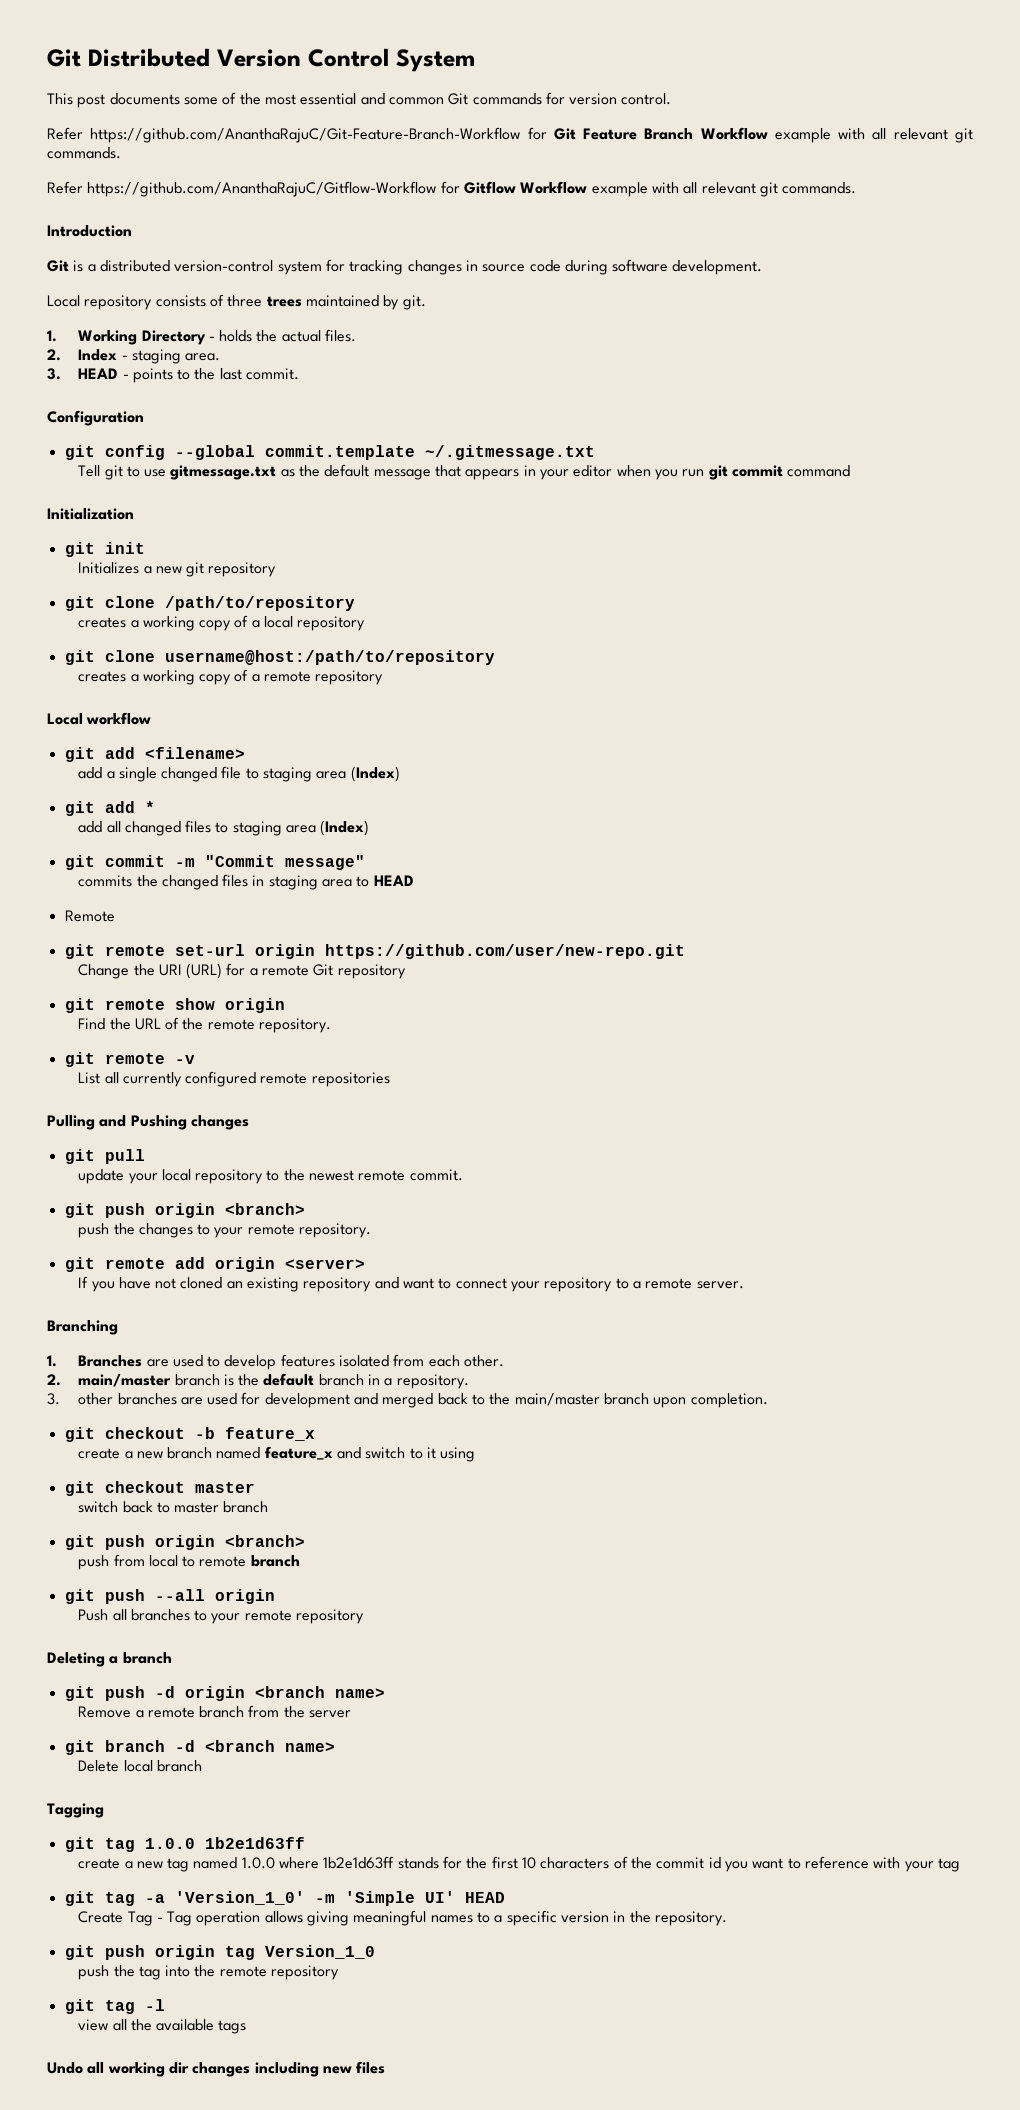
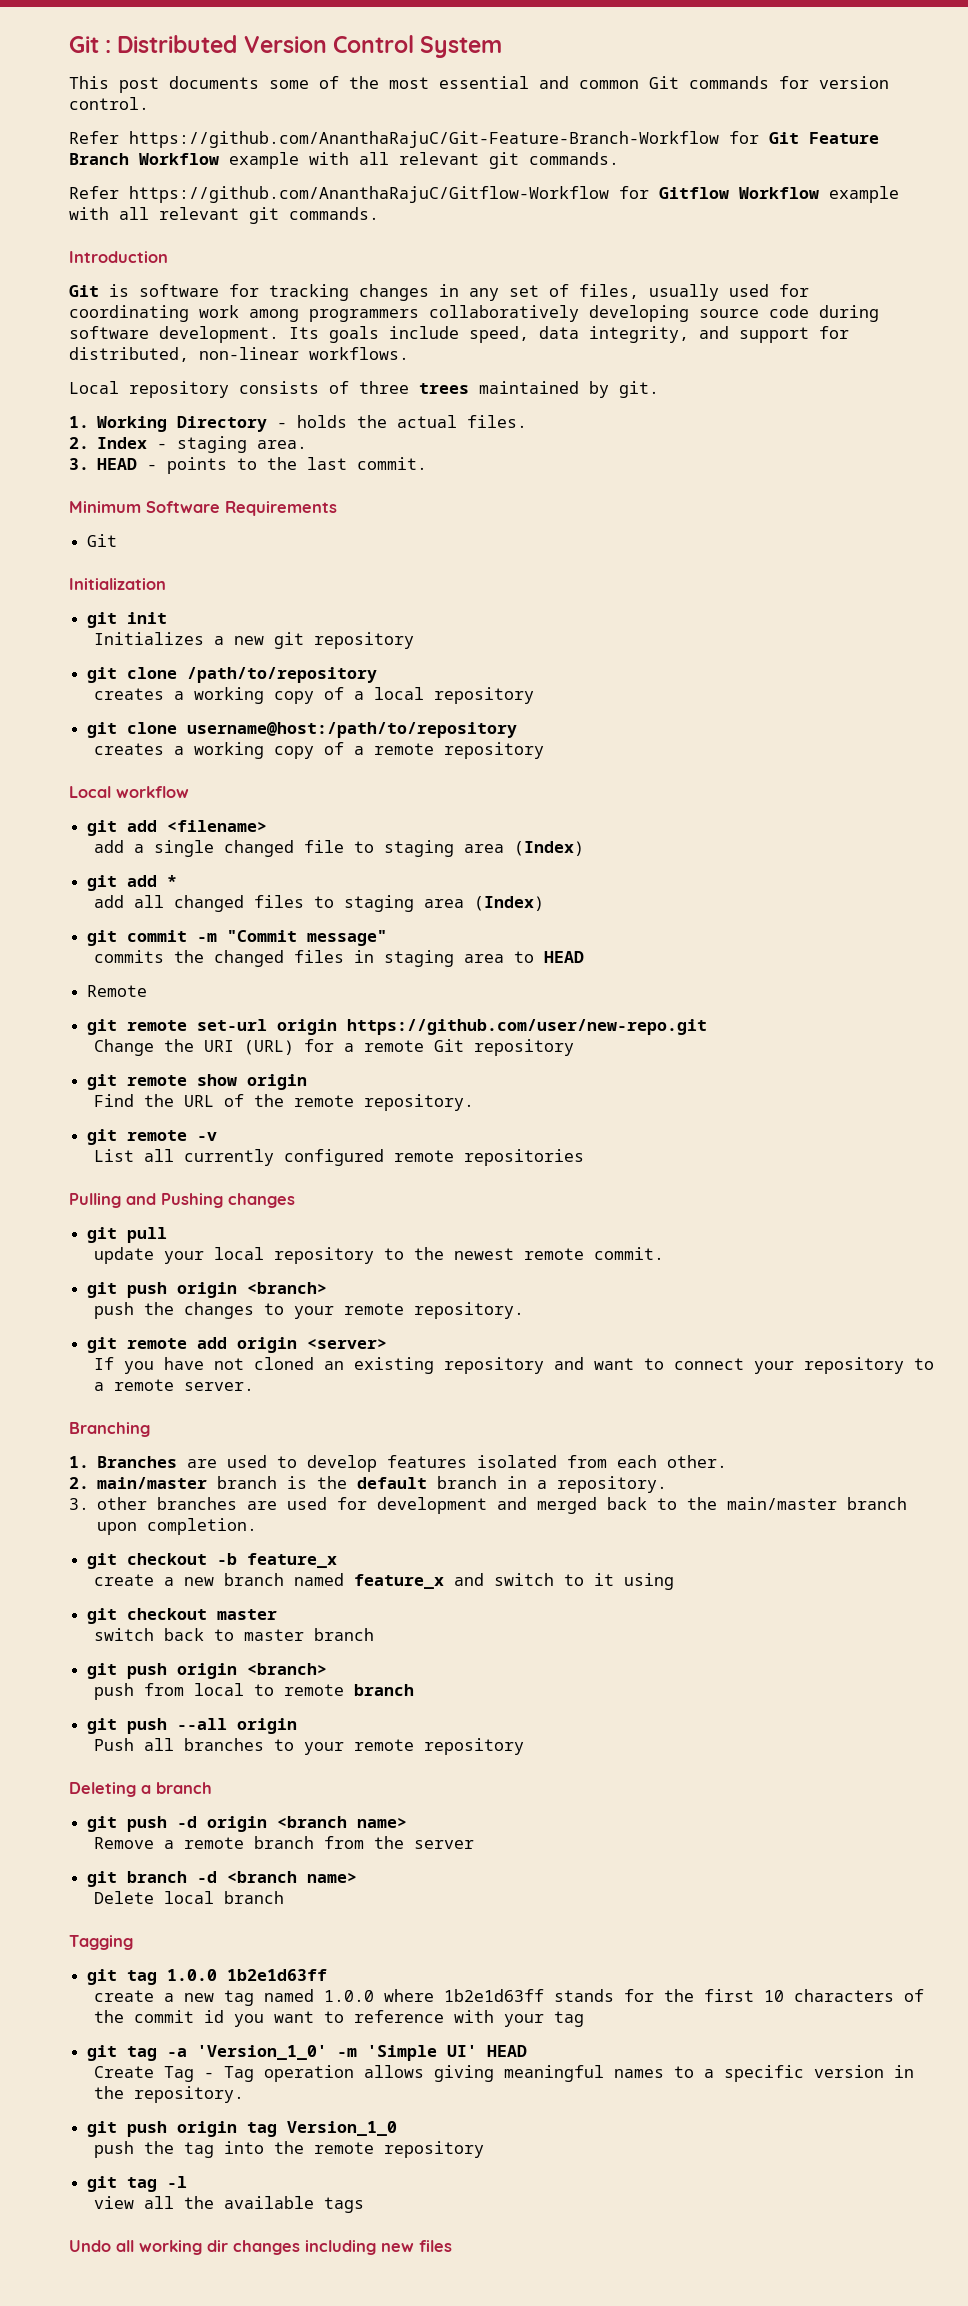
[47,49,81,67] Git -> [69,36,112,53] Git :
[87,259,478,275] a distributed version-control system for tracking changes in -> [139,284,809,301] [69,305,689,322] software for tracking changes in any set of files, usually used for coordinating work among programmers collaboratively developing
(763, 267) none -> [289,326,849,343] [69,347,409,362] Its goals include speed, data integrity, and support for distributed, non-linear workflows.
[47,410,144,426] [64,445,595,460] [78,464,851,480] Configuration // git config --global commit.template ~/.gitmessage.txt // Tell git to use gitmessage.txt as the default message that appears in your editor when you run git commit command -> [69,501,337,516] [87,534,118,547] Minimum Software Requirements // Git

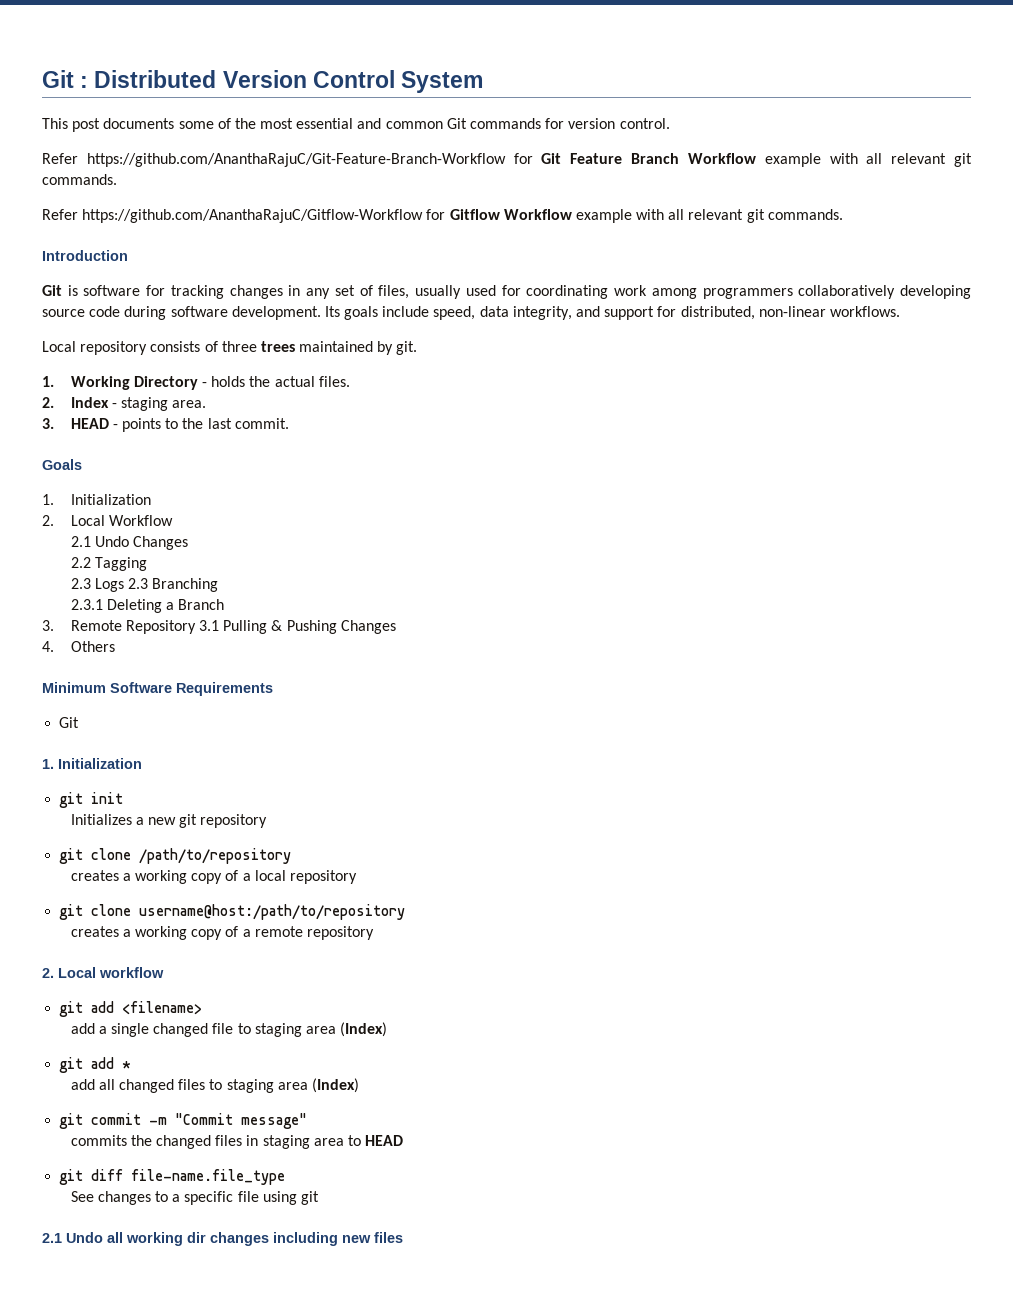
(428, 463) none -> [42,459,82,470] [42,494,151,505] [42,515,173,526] [70,536,188,550] [70,557,147,571] [70,578,219,592] [70,599,225,613] [42,620,396,634] [42,641,115,652] // Goals // 1. Initialization // 2. Local Workflow // 2.1 Undo Changes // 2.2 Tagging // 2.3 Logs 2.3 Branching // 2.3.1 Deleting a Branch // 3. Remote Repository 3.1 Pulling & Pushing Changes // 4. Others
(118, 540) none -> [42,759,54,769] 1.
(545, 750) none -> [42,968,54,978] 2.
[87,985,148,997] [87,1019,708,1035] [94,1039,575,1056] [87,1074,308,1090] [94,1094,475,1111] [87,1129,218,1145] [94,1149,585,1166] [69,1193,295,1208] [87,1227,168,1243] [94,1247,665,1264] [87,1282,328,1298] [94,1302,525,1319] [87,1337,388,1353] [94,1357,935,1374] [94,1379,255,1391] [69,1422,150,1437] [69,1455,728,1472] [69,1476,668,1493] [69,1497,908,1514] [97,1518,258,1535] [87,1553,338,1569] [94,1573,675,1590] [87,1608,278,1624] [94,1628,375,1641] [87,1663,328,1679] [94,1683,415,1700] [87,1718,298,1734] [94,1738,525,1755] [69,1782,212,1797] [87,1816,408,1832] [94,1836,475,1849] [87,1871,358,1887] [94,1891,285,1904] [69,1935,133,1950] [87,1969,328,1985] [94,1989,925,2006] [94,2010,585,2027] [87,2045,528,2061] [94,2065,915,2082] [94,2086,245,2103] [87,2121,398,2137] [94,2141,485,2158] [87,2176,188,2192] [94,2196,365,2213] Remote // git remote set-url origin https://github.com/user/new-repo.git // Change the URI (URL) for a remote Git repository // git remote show origin // Find the URL of the remote repository. // git remote -v // List all currently configured remote repositories // Pulling and Pushing changes // git pull // update your local repository to the newest remote commit. // git push origin <branch> // push the changes to your remote repository. // git remote add origin <server> // If you have not cloned an existing repository and want to connect your repository to a remote server. // Branching // 1. Branches are used to develop features isolated from each other. // 2. main/master branch is the default branch in a repository. // 3. other branches are used for development and merged back to the main/master branch upon completion. // git checkout -b feature_x // create a new branch named feature_x and switch to it using // git checkout master // switch back to master branch // git push origin <branch> // push from local to remote branch // git push --all origin // Push all branches to your remote repository // Deleting a branch // git push -d origin <branch name> // Remove a remote branch from the server // git branch -d <branch name> // Delete local branch // Tagging // git tag 1.0.0 1b2e1d63ff // create a new tag named 1.0.0 where 1b2e1d63ff stands for the first 10 characters of the commit id you want to reference with your tag // git tag -a 'Version_1_0' -m 'Simple UI' HEAD // Create Tag - Tag operation allows giving meaningful names to a specific version in the repository. // git push origin tag Version_1_0 // push the tag into the remote repository // git tag -l // view all the available tags // -> [59,1169,286,1185] [70,1191,319,1205] [42,1233,62,1243] git diff file-name.file_type // See changes to a specific file using git // 2.1

